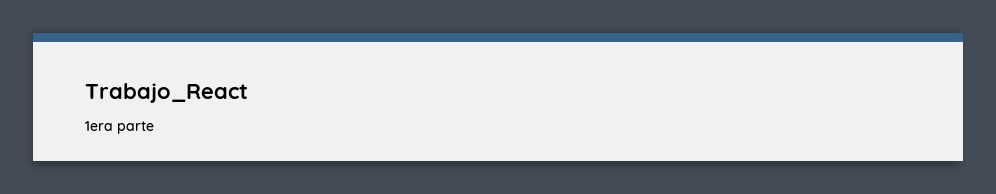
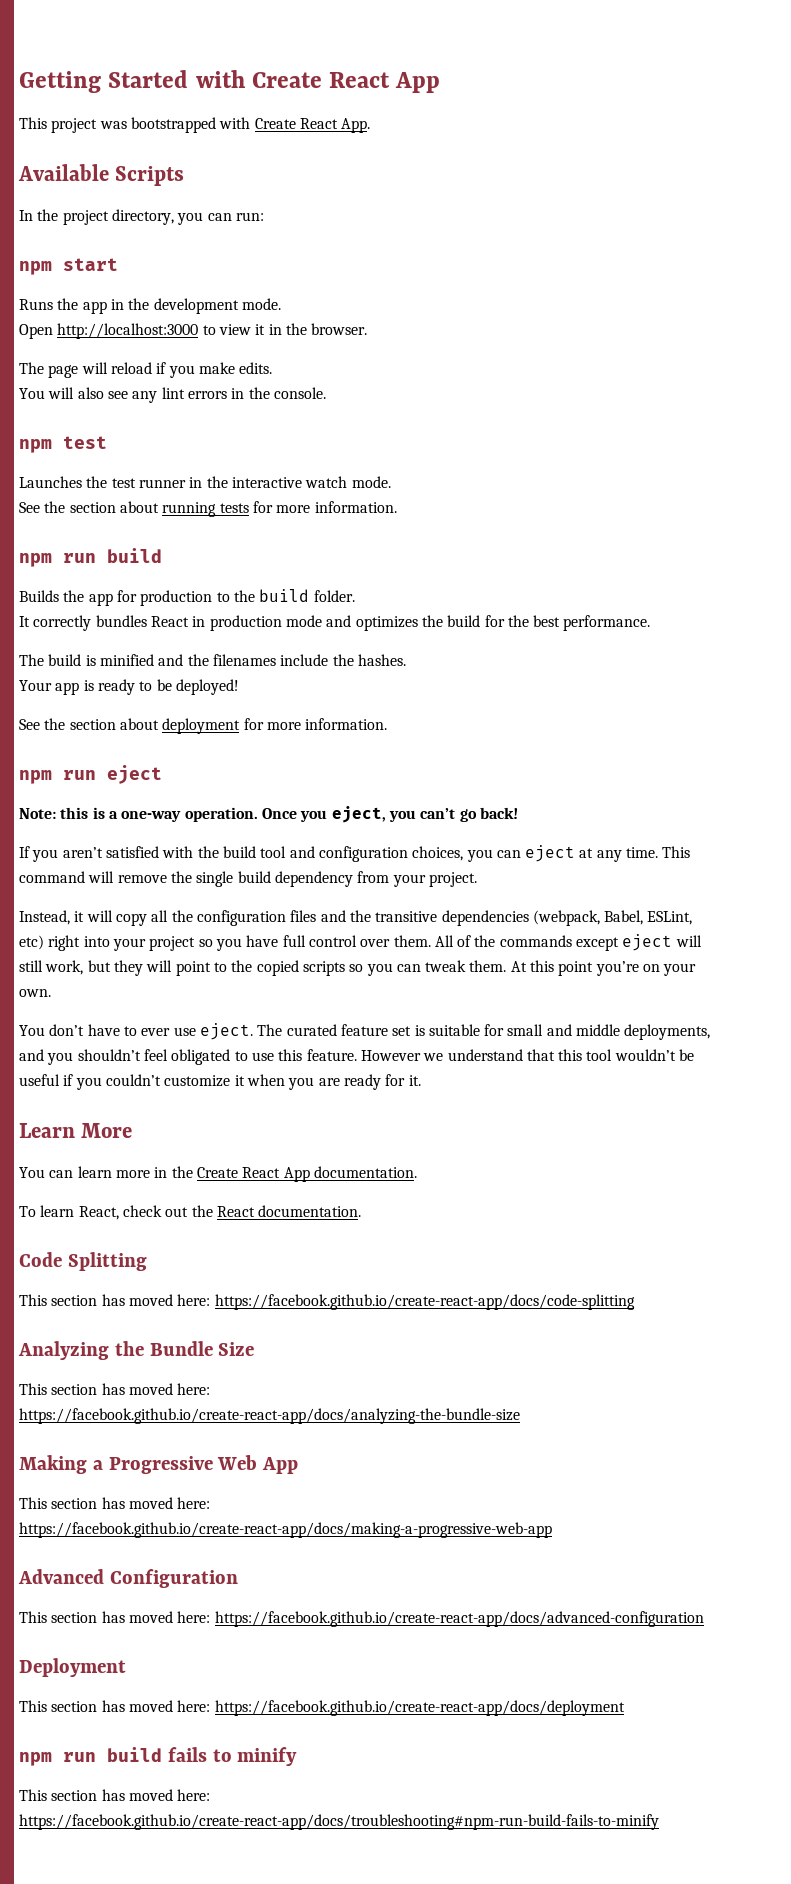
[85,83,248,103] [85,121,154,134] Trabajo_React // 1era parte -> [19,70,441,93] [19,117,371,133] [18,164,185,186] [19,209,264,225] [19,258,118,275] [19,298,281,314] [19,323,368,339] [19,362,273,378] [19,387,326,403] [19,436,107,453] [19,476,391,488] [19,501,397,517] [19,548,162,567] [19,589,355,606] [19,615,651,631] [19,654,406,666] [19,679,239,695] [19,718,388,734] [19,765,162,784] [19,806,518,823] [19,845,691,862] [19,871,477,887] [19,910,693,926] [19,934,702,951] [19,960,697,976] [19,989,51,997] [19,1023,711,1040] [19,1049,695,1065] [19,1074,421,1090] [19,1123,133,1138] [19,1166,417,1182] [19,1205,362,1220] [19,1252,147,1271] [19,1294,635,1310] [18,1341,255,1360] [19,1383,211,1395] [19,1408,520,1424] [19,1455,299,1474] [19,1497,211,1509] [19,1522,552,1538] [18,1569,238,1588] [19,1611,704,1627] [19,1658,126,1677] [19,1700,625,1716] [19,1747,298,1766] [19,1789,211,1801] [19,1814,659,1830] Getting Started with Create React App // This project was bootstrapped with Create React App. // Available Scripts // In the project directory, you can run: // npm start // Runs the app in the development mode. // Open http://localhost:3000 to view it in the browser. // The page will reload if you make edits. // You will also see any lint errors in the console. // npm test // Launches the test runner in the interactive watch mode. // See the section about running tests for more information. // npm run build // Builds the app for production to the build folder. // It correctly bundles React in production mode and optimizes the build for the best performance. // The build is minified and the filenames include the hashes. // Your app is ready to be deployed! // See the section about deployment for more information. // npm run eject // Note: this is a one-way operation. Once you eject, you can’t go back! // If you aren’t satisfied with the build tool and configuration choices, you can eject at any time. This command will remove the single build dependency from your project. // Instead, it will copy all the configuration files and the transitive dependencies (webpack, Babel, ESLint, etc) right into your project so you have full control over them. All of the commands except eject will still work, but they will point to the copied scripts so you can tweak them. At this point you’re on your own. // You don’t have to ever use eject. The curated feature set is suitable for small and middle deployments, and you shouldn’t feel obligated to use this feature. However we understand that this tool wouldn’t be useful if you couldn’t customize it when you are ready for it. // Learn More // You can learn more in the Create React App documentation. // To learn React, check out the React documentation. // Code Splitting // This section has moved here: https://facebook.github.io/create-react-app/docs/code-splitting // Analyzing the Bundle Size // This section has moved here: https://facebook.github.io/create-react-app/docs/analyzing-the-bundle-size // Making a Progressive Web App // This section has moved here: https://facebook.github.io/create-react-app/docs/making-a-progressive-web-app // Advanced Configuration // This section has moved here: https://facebook.github.io/create-react-app/docs/advanced-configuration // Deployment // This section has moved here: https://facebook.github.io/create-react-app/docs/deployment // npm run build fails to minify // This section has moved here: https://facebook.github.io/create-react-app/docs/troubleshooting#npm-run-build-fails-to-minify

